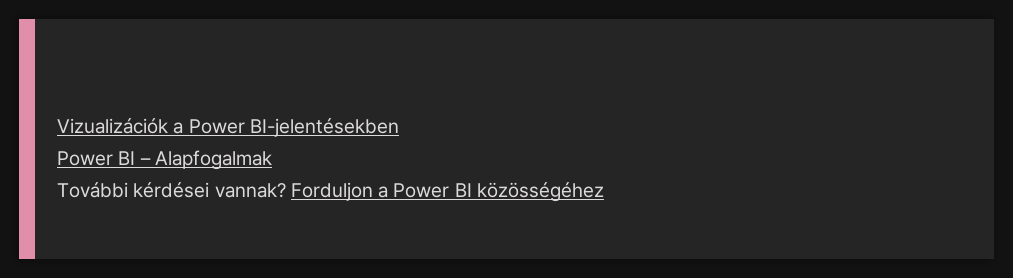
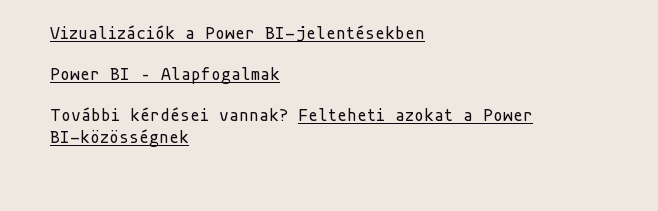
[290,182,604,202] Forduljon a Power BI közösségéhez -> [298,108,533,121] [50,129,189,147] Felteheti azokat a Power BI-közösségnek

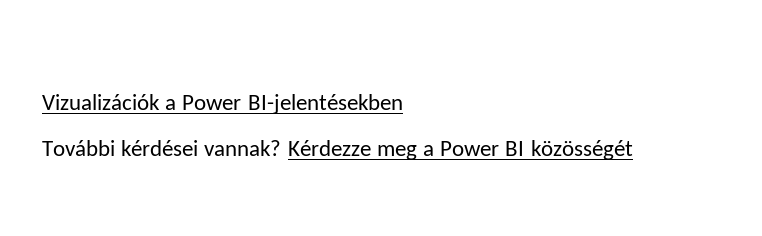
[50,67,280,84] // Power BI – Alapfogalmak -> (403, 104) none
[298,108,533,121] [50,129,189,147] Felteheti azokat a Power BI-közösségnek -> [287,140,633,160] Kérdezze meg a Power BI közösségét

